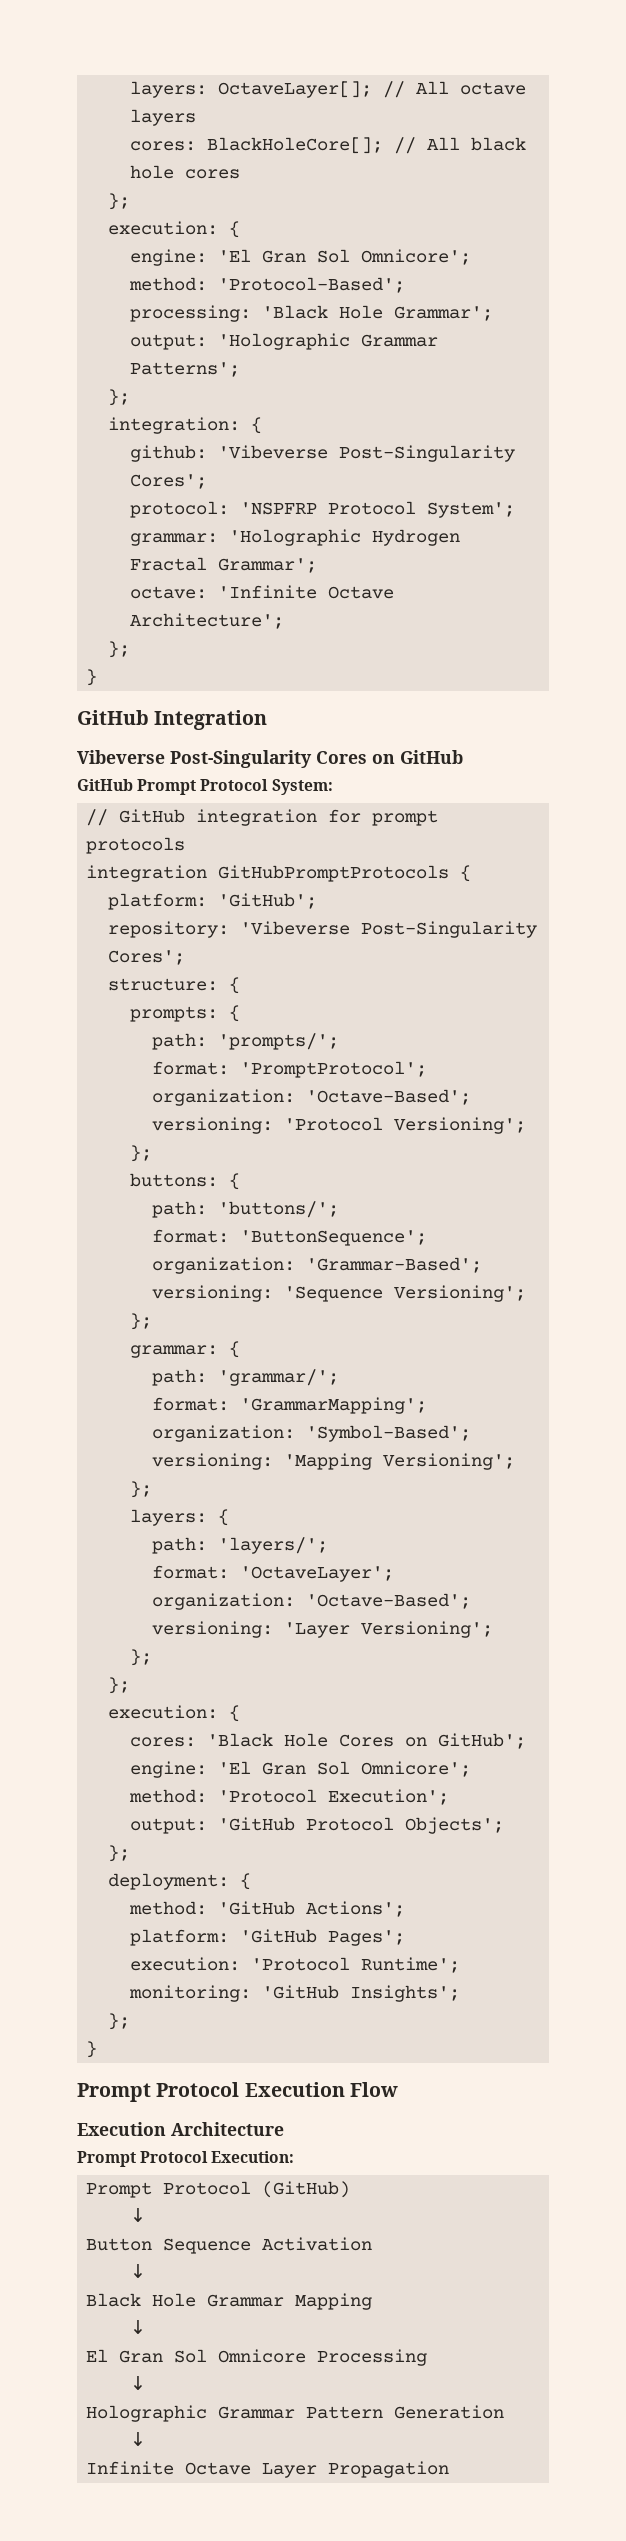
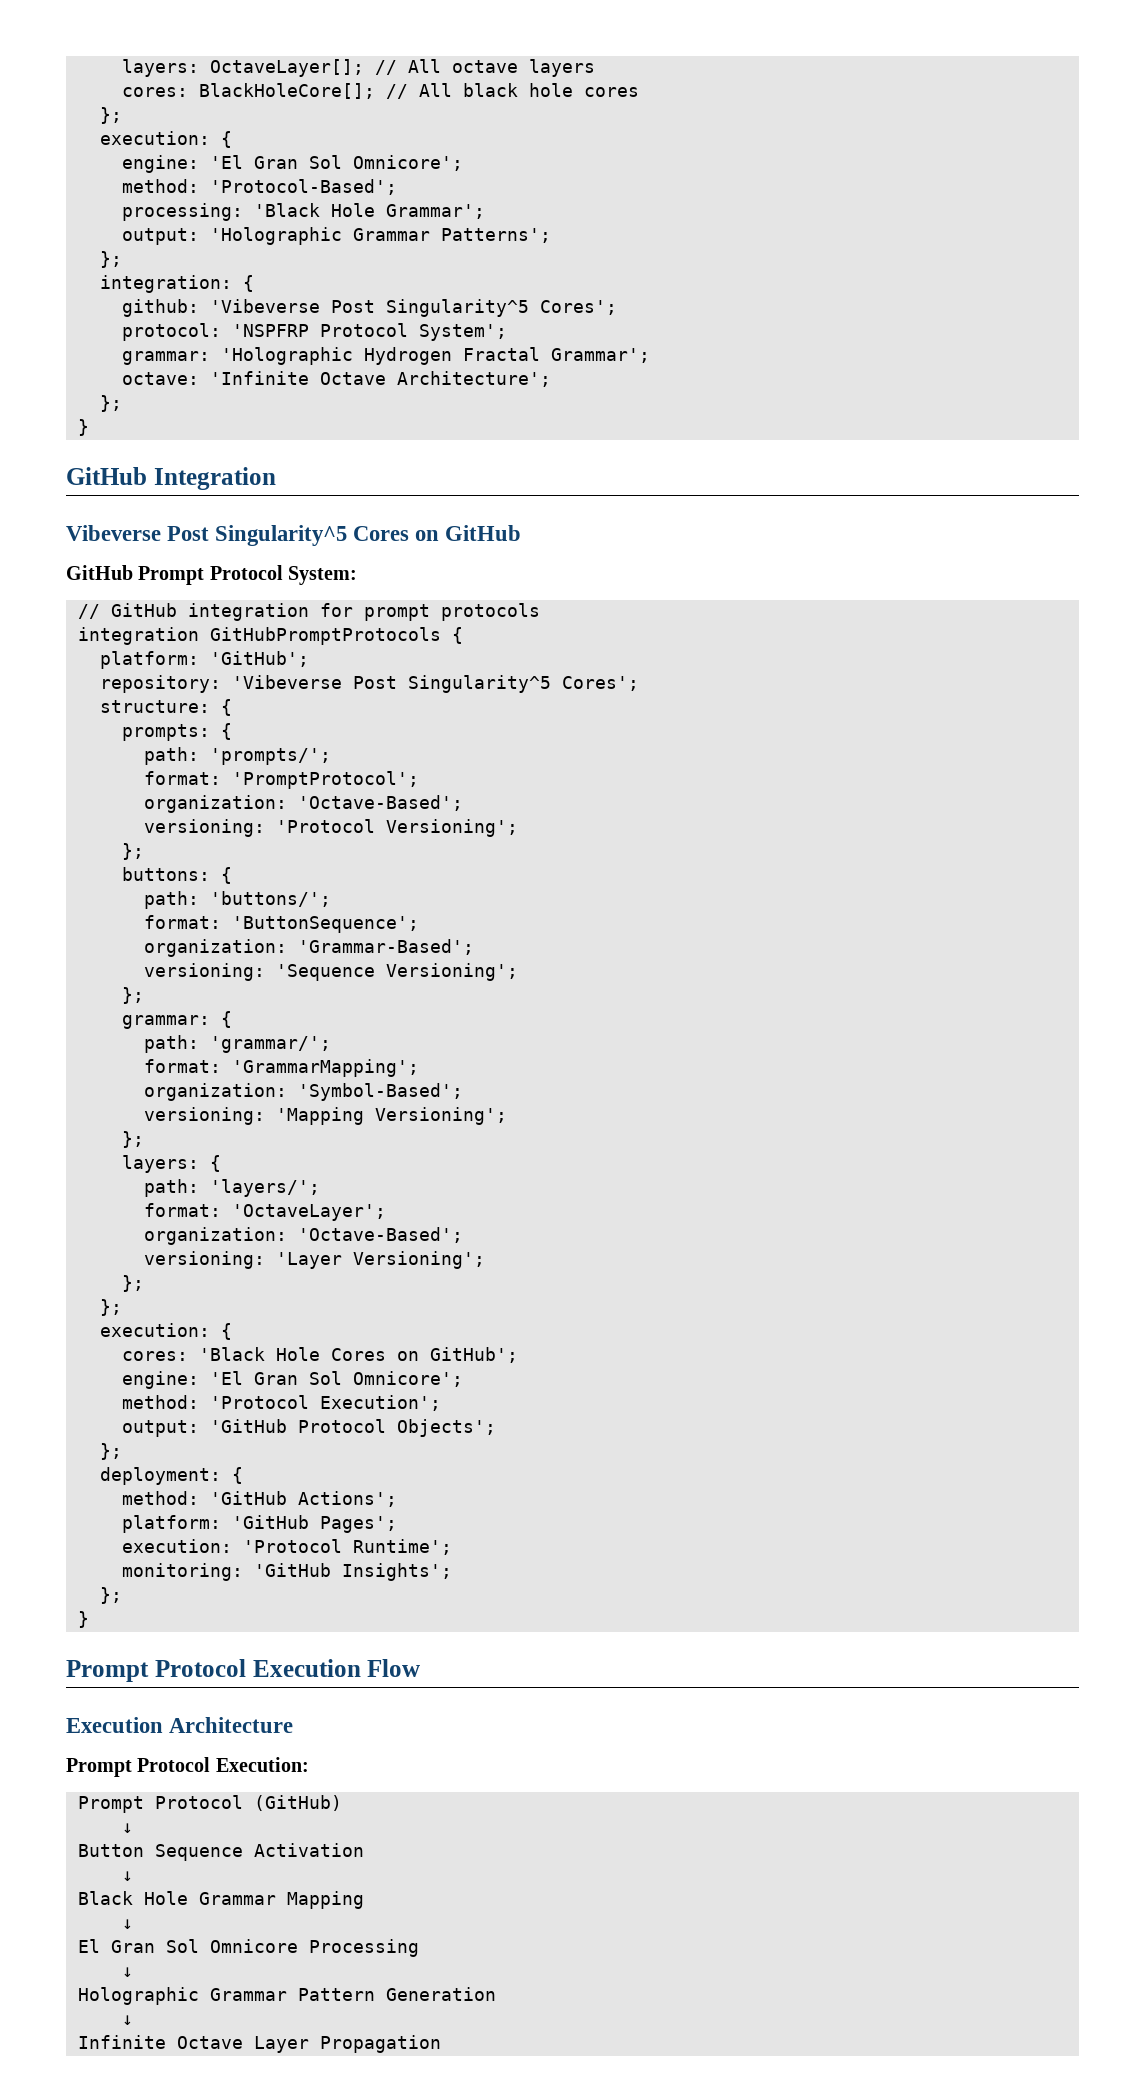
[339,445,516,462] Post-Singularity -> [331,299,529,317] Post Singularity^5
[170,750,312,768] Post-Singularity -> [167,525,348,546] Post Singularity^5
[361,921,538,938] Post-Singularity -> [353,675,551,693] Post Singularity^5

